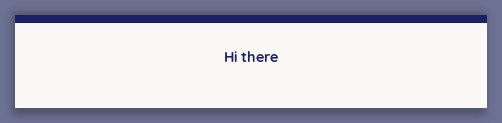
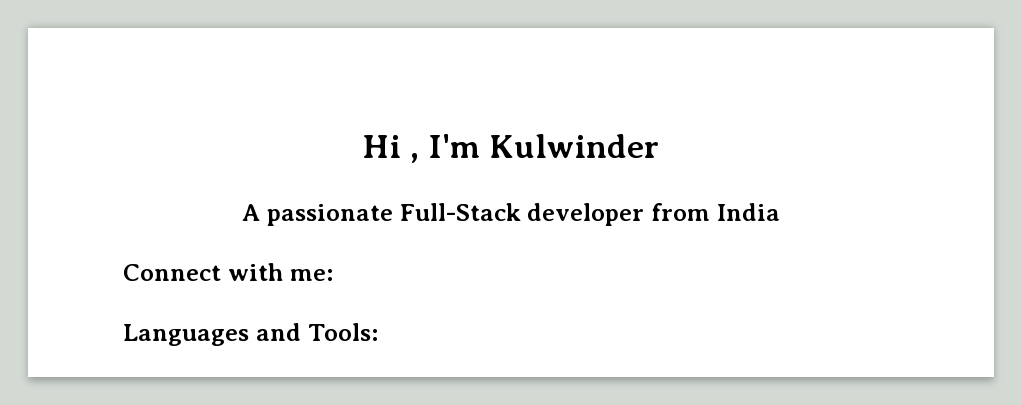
[241,51,278,62] there -> [409,134,660,163] [242,203,780,226] [123,263,334,281] [123,323,380,346] , I'm Kulwinder // A passionate Full-Stack developer from India // Connect with me: // Languages and Tools:

